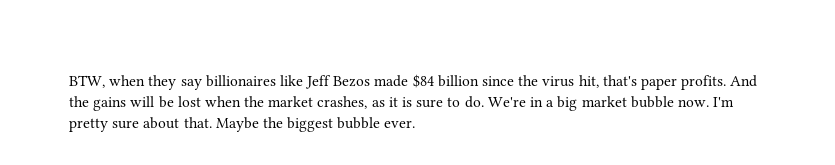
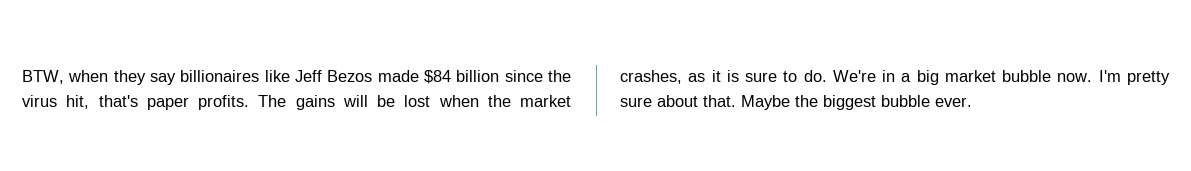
[730,75,758,87] [69,96,89,107] And the -> [258,95,287,107] The

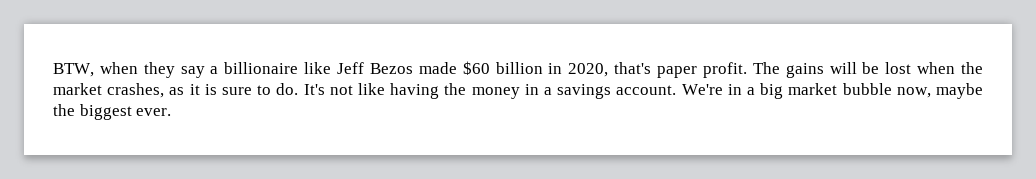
[180,70,260,82] billionaires -> [210,62,299,74] a billionaire
[423,70,571,84] [22,95,90,109] $84 billion since the virus hit, -> [462,61,609,77] $60 billion in 2020,
[198,95,249,110] profits. -> [702,62,747,78] profit.
(827, 76) none -> [303,83,677,99] It's not like having the money in a savings account.
[1057,70,1170,85] [620,95,790,110] now. I'm pretty sure about that. Maybe -> [896,83,984,99] now, maybe
[881,95,930,107] bubble -> (132, 112) none

